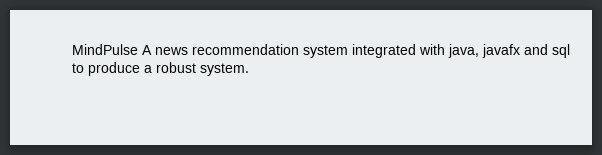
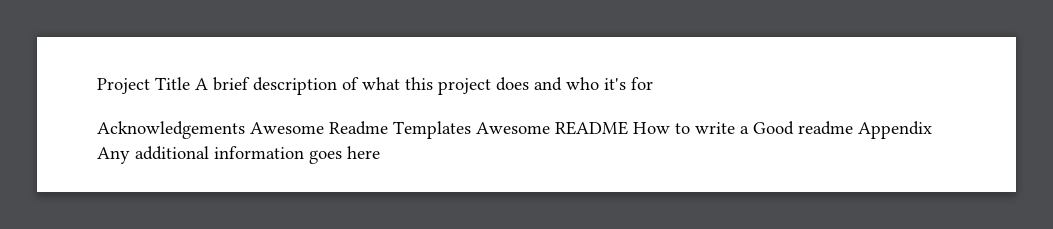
[72,44,570,58] [72,62,249,76] MindPulse A news recommendation system integrated with java, javafx and sql to produce a robust system. -> [97,77,653,95] [97,121,932,139] [97,146,380,164] Project Title A brief description of what this project does and who it's for // Acknowledgements Awesome Readme Templates Awesome README How to write a Good readme Appendix Any additional information goes here

